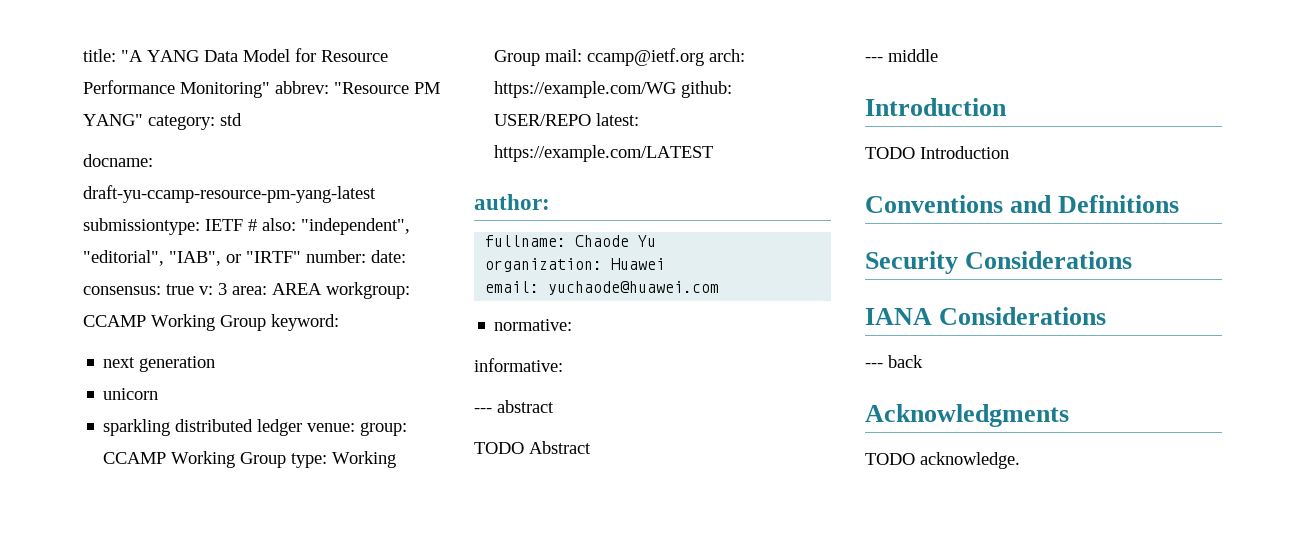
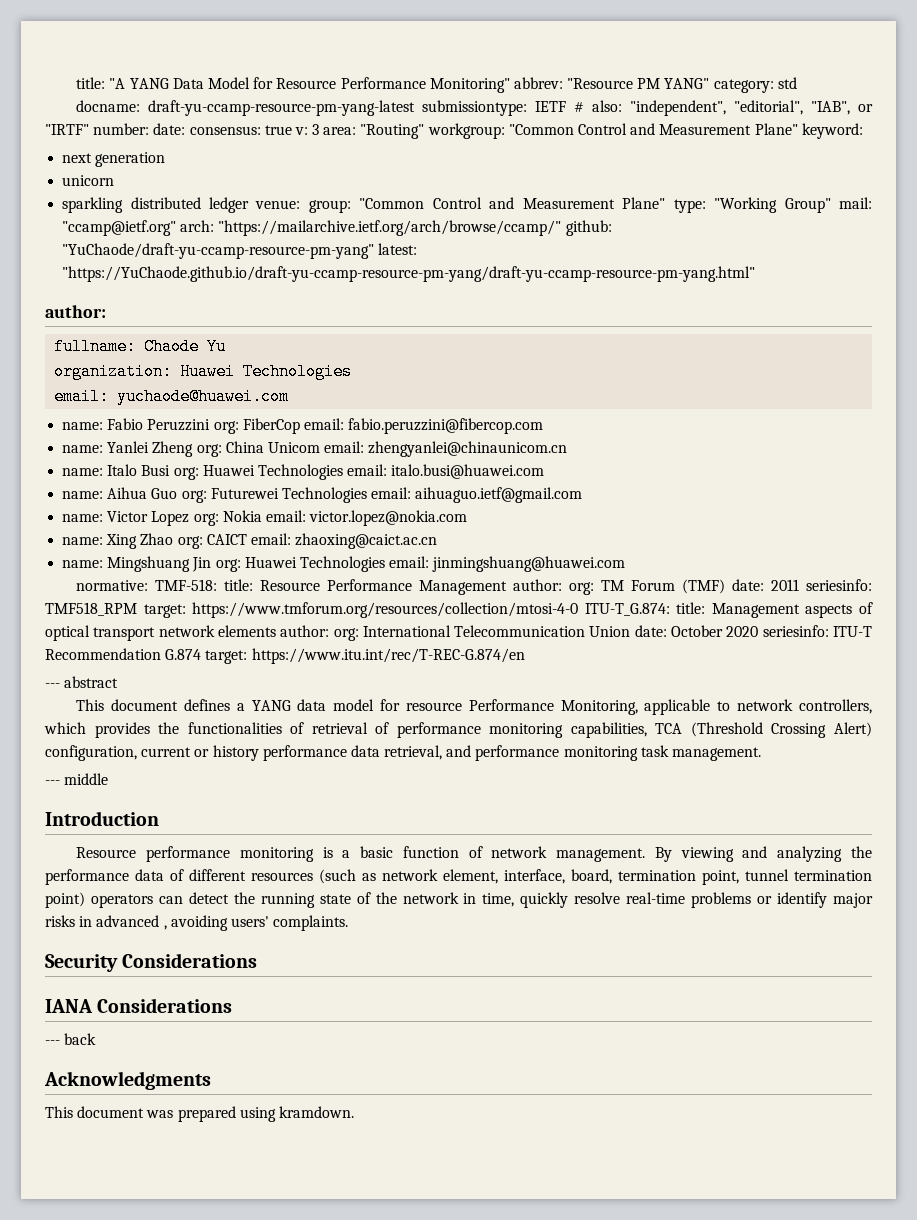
[272,282,410,299] [83,314,266,331] AREA workgroup: CCAMP Working Group -> [360,123,798,139] "Routing" workgroup: "Common Control and Measurement Plane"
[103,451,397,468] [494,48,746,66] [494,81,733,98] [494,113,640,126] [494,145,714,162] CCAMP Working Group type: Working Group mail: ccamp@ietf.org arch: https://example.com/WG github: USER/REPO latest: https://example.com/LATEST -> [359,197,873,213] [62,220,612,236] [62,243,418,259] [62,266,756,282] "Common Control and Measurement Plane" type: "Working Group" mail: "ccamp@ietf.org" arch: "https://mailarchive.ietf.org/arch/browse/ccamp/" github: "YuChaode/draft-yu-ccamp-resource-pm-yang" latest: "https://YuChaode.github.io/draft-yu-ccamp-resource-pm-yang/draft-yu-ccamp-resource-pm-yang.html"
(666, 264) none -> [243,363,353,380] Technologies
[494,319,573,331] [474,358,563,372] [474,400,554,413] [474,441,591,454] [865,49,938,62] [865,98,1007,116] [865,146,1009,159] [865,195,1180,213] normative: // informative: // --- abstract // TODO Abstract // --- middle // Introduction // TODO Introduction // Conventions and Definitions -> [62,418,544,434] [62,441,568,457] [62,464,545,480] [62,487,583,503] [62,510,468,526] [62,533,438,549] [62,556,626,572] [76,579,873,595] [45,602,873,618] [45,625,872,641] [45,648,525,664] [45,676,119,688] [76,699,872,715] [44,722,873,738] [45,745,762,761] [45,773,109,785] [45,811,159,826] [76,846,873,862] [45,869,872,885] [45,892,874,908] [45,915,349,931] name: Fabio Peruzzini org: FiberCop email: fabio.peruzzini@fibercop.com // name: Yanlei Zheng org: China Unicom email: zhengyanlei@chinaunicom.cn // name: Italo Busi org: Huawei Technologies email: italo.busi@huawei.com // name: Aihua Guo org: Futurewei Technologies email: aihuaguo.ietf@gmail.com // name: Victor Lopez org: Nokia email: victor.lopez@nokia.com // name: Xing Zhao org: CAICT email: zhaoxing@caict.ac.cn // name: Mingshuang Jin org: Huawei Technologies email: jinmingshuang@huawei.com // normative: TMF-518: title: Resource Performance Management author: org: TM Forum (TMF) date: 2011 seriesinfo: TMF518_RPM target: https://www.tmforum.org/resources/collection/mtosi-4-0 ITU-T_G.874: title: Management aspects of optical transport network elements author: org: International Telecommunication Union date: October 2020 seriesinfo: ITU-T Recommendation G.874 target: https://www.itu.int/rec/T-REC-G.874/en // --- abstract // This document defines a YANG data model for resource Performance Monitoring, applicable to network controllers, which provides the functionalities of retrieval of performance monitoring capabilities, TCA (Threshold Crossing Alert) configuration, current or history performance data retrieval, and performance monitoring task management. // --- middle // Introduction // Resource performance monitoring is a basic function of network management. By viewing and analyzing the performance data of different resources (such as network element, interface, board, termination point, tunnel termination point) operators can detect the running state of the network in time, quickly resolve real-time problems or identify major risks in advanced , avoiding users' complaints.
[865,452,1020,469] TODO acknowledge. -> [45,1106,354,1122] This document was prepared using kramdown.

